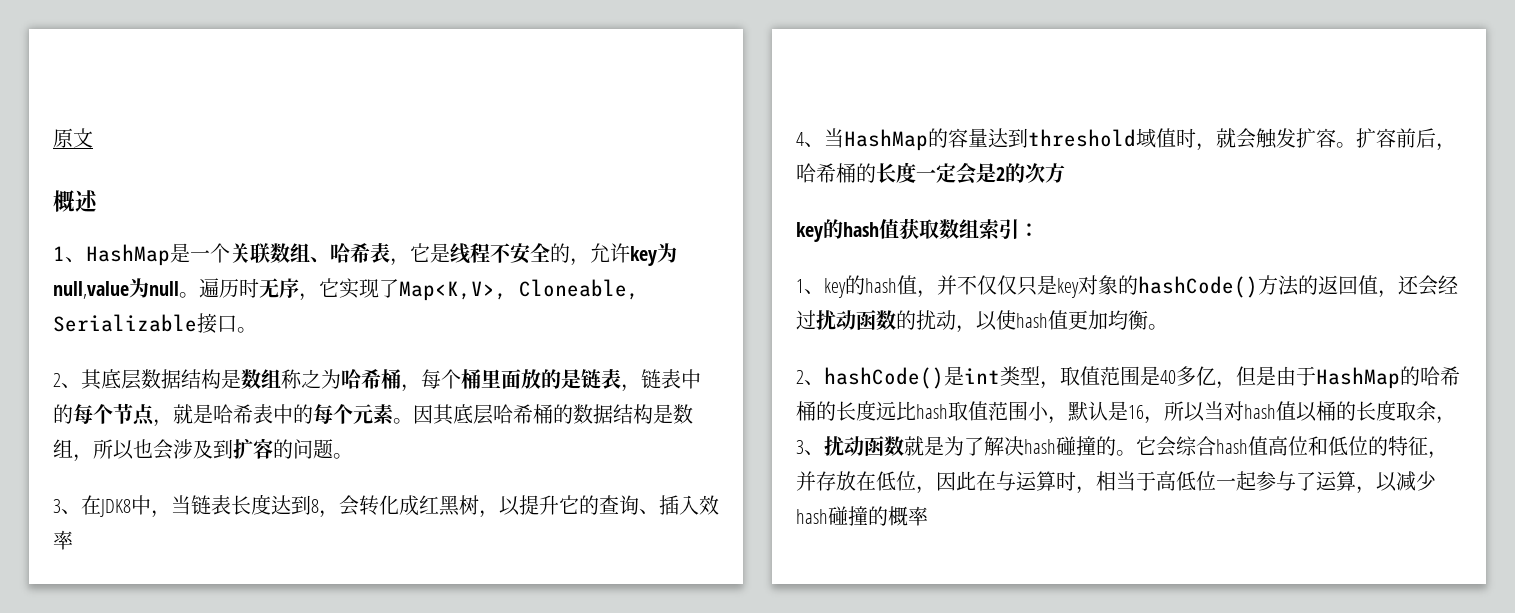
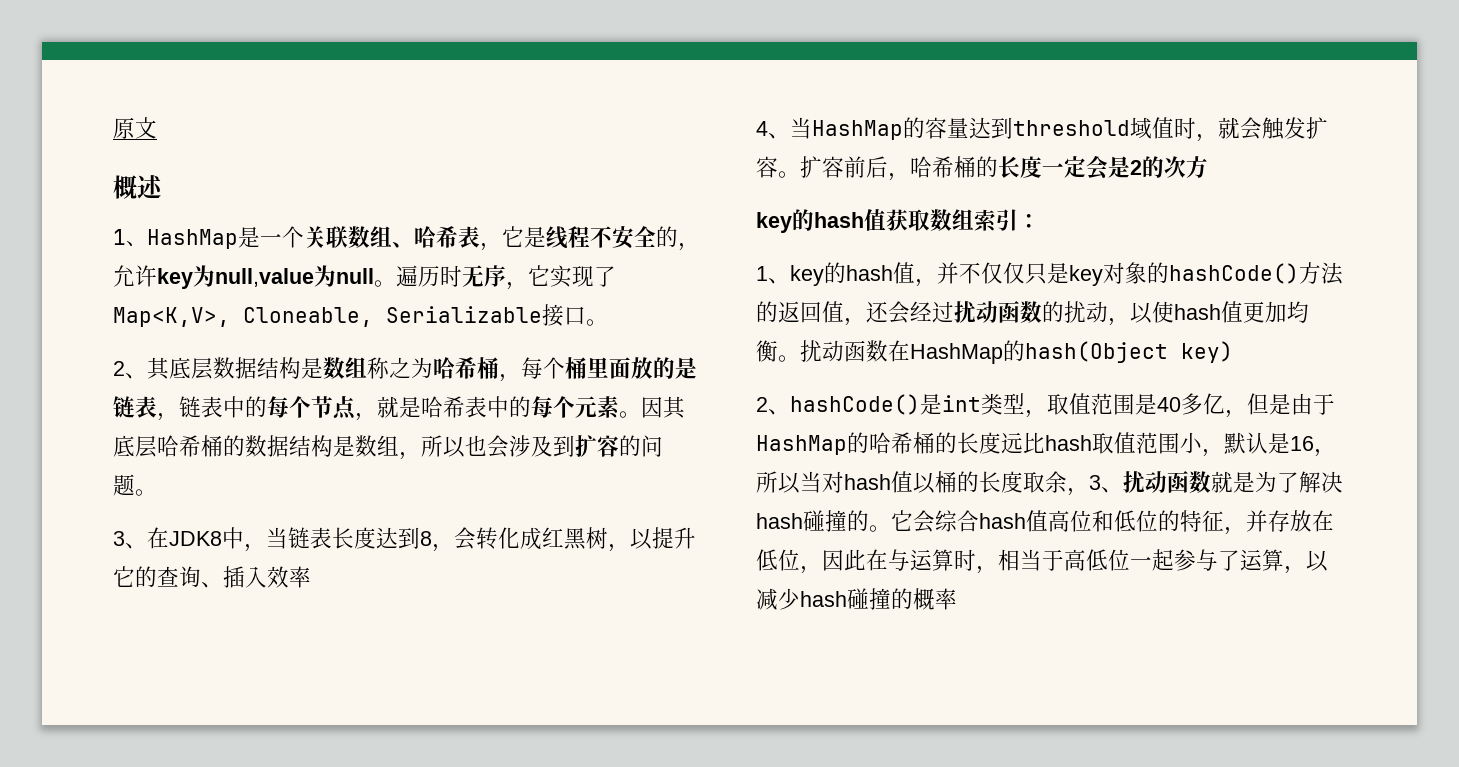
(1168, 327) none -> [800,340,1233,364] 扰动函数在HashMap的hash(Object key)

